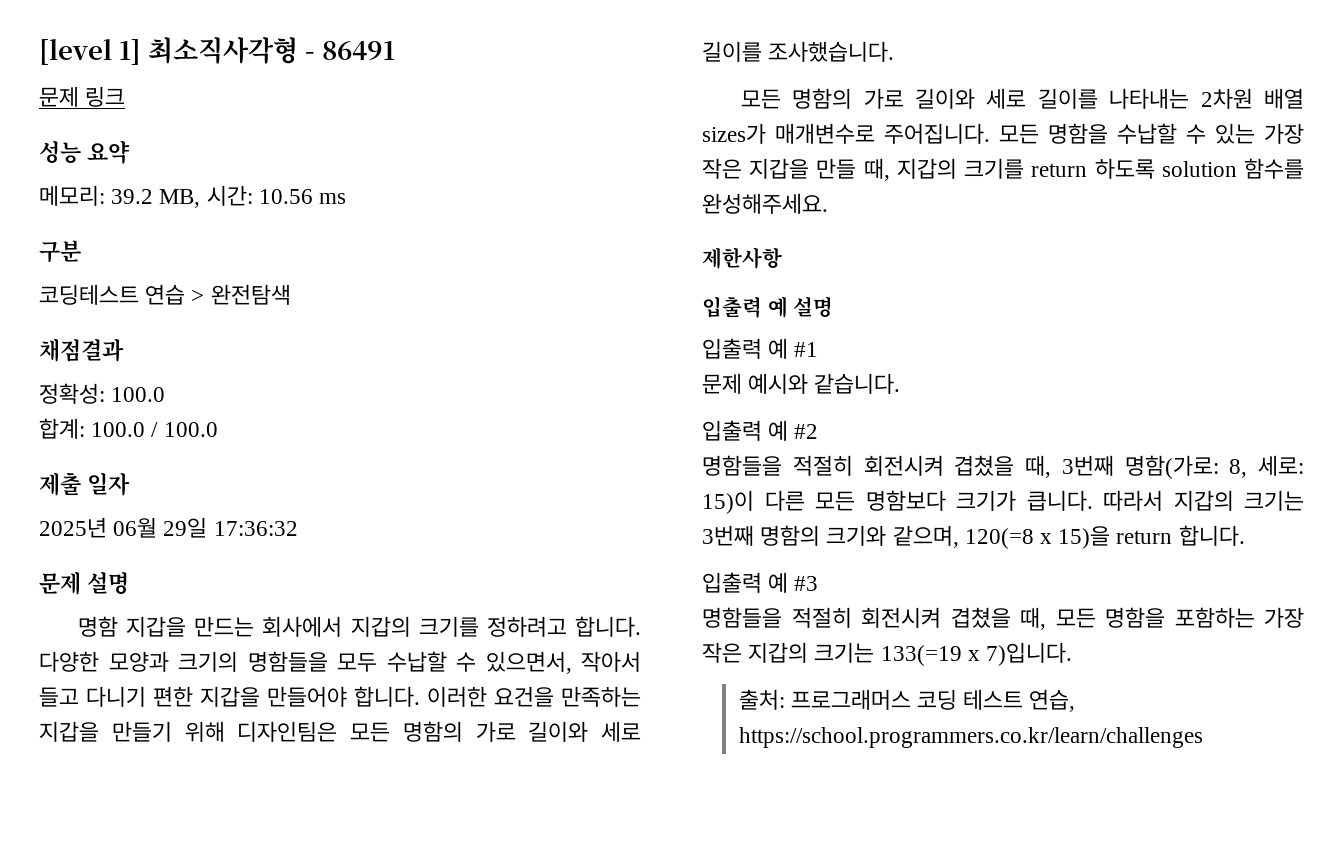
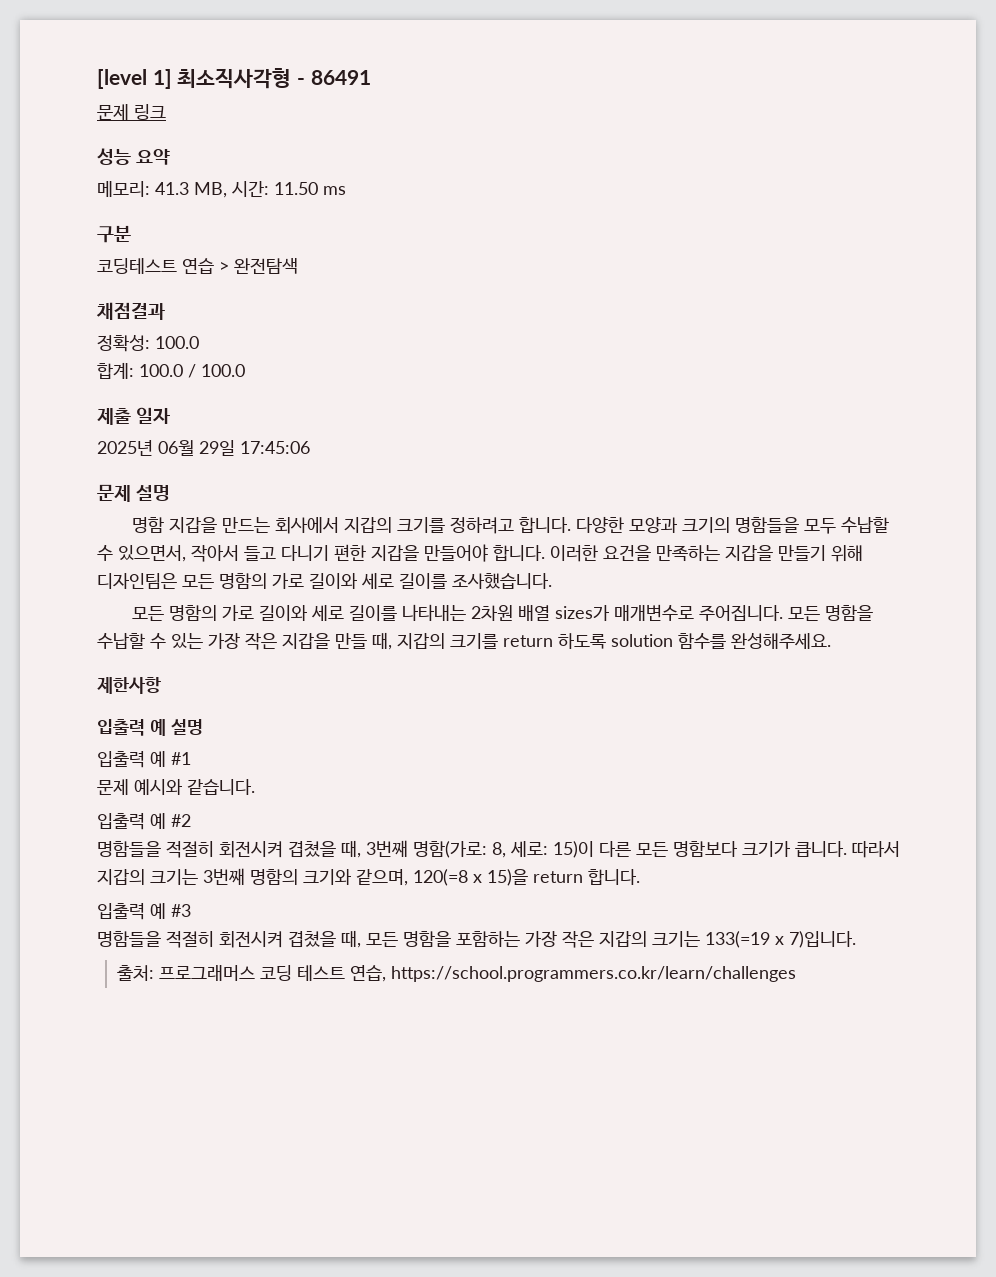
[111,189,154,204] 39.2 -> [155,182,189,195] 41.3
[258,189,313,204] 10.56 -> [274,182,318,195] 11.50
[213,521,298,536] 17:36:32 -> [240,441,310,454] 17:45:06

